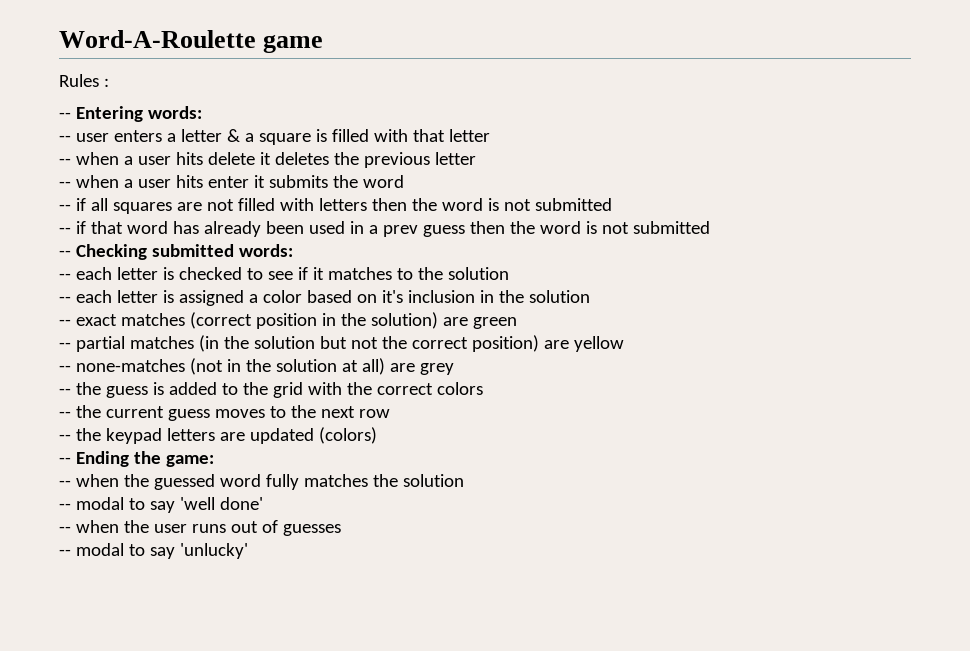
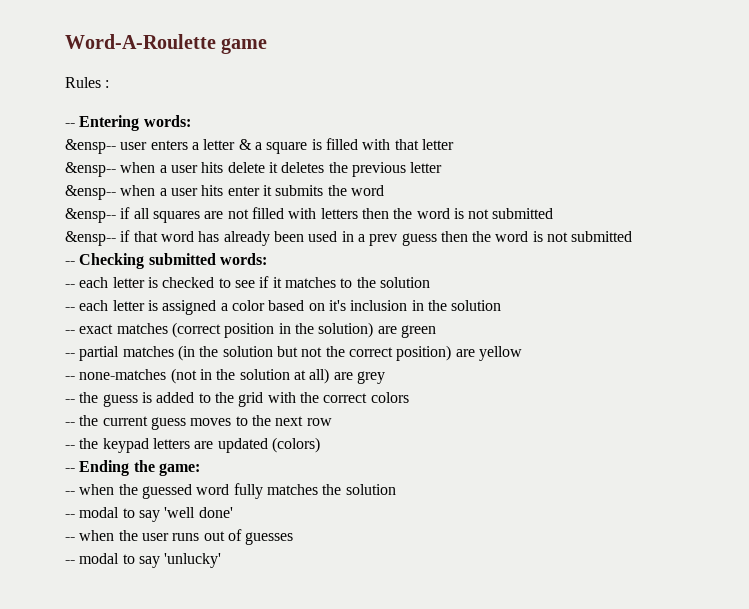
[59,135,71,142] -- -> [65,139,116,154] &ensp--
[59,158,71,165] -- -> [65,162,116,177] &ensp--
[59,181,71,188] -- -> [65,185,116,200] &ensp--
[59,204,71,211] -- -> [65,208,116,223] &ensp--
[59,227,71,234] -- -> [65,231,116,246] &ensp--

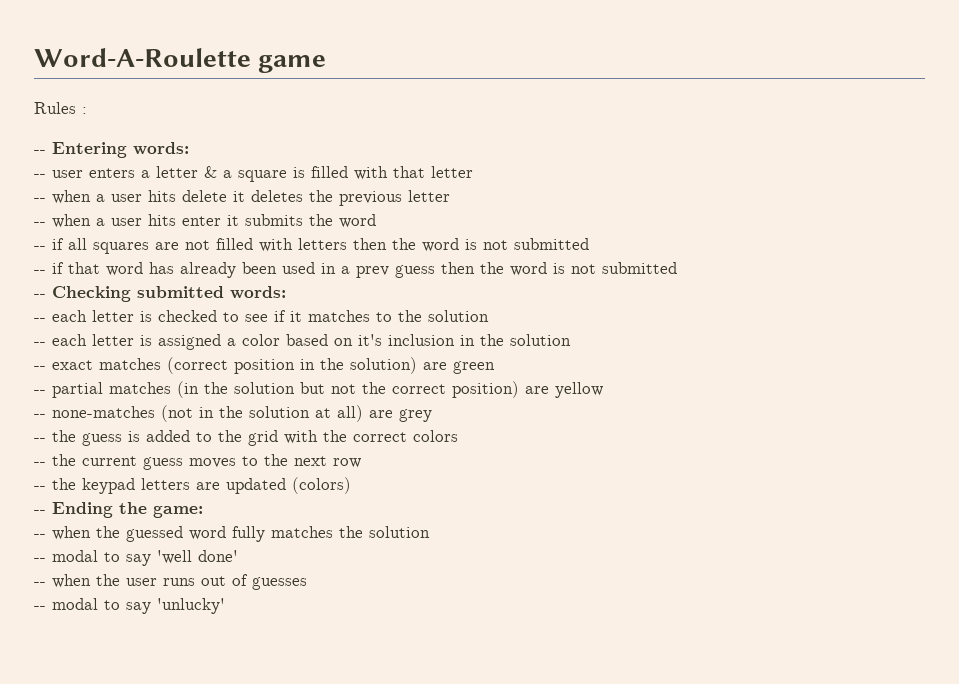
[65,139,116,154] &ensp-- -> [34,174,46,178] --
[65,162,116,177] &ensp-- -> [34,198,46,202] --
[65,185,116,200] &ensp-- -> [34,222,46,226] --
[65,208,116,223] &ensp-- -> [34,246,46,250] --
[65,231,116,246] &ensp-- -> [34,270,46,274] --

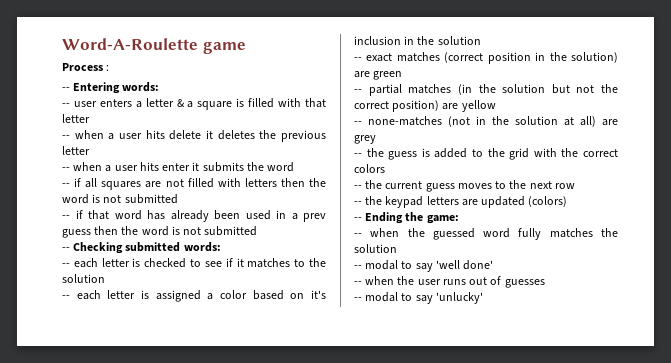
[34,102,76,114] Rules -> [62,63,103,71] Process

